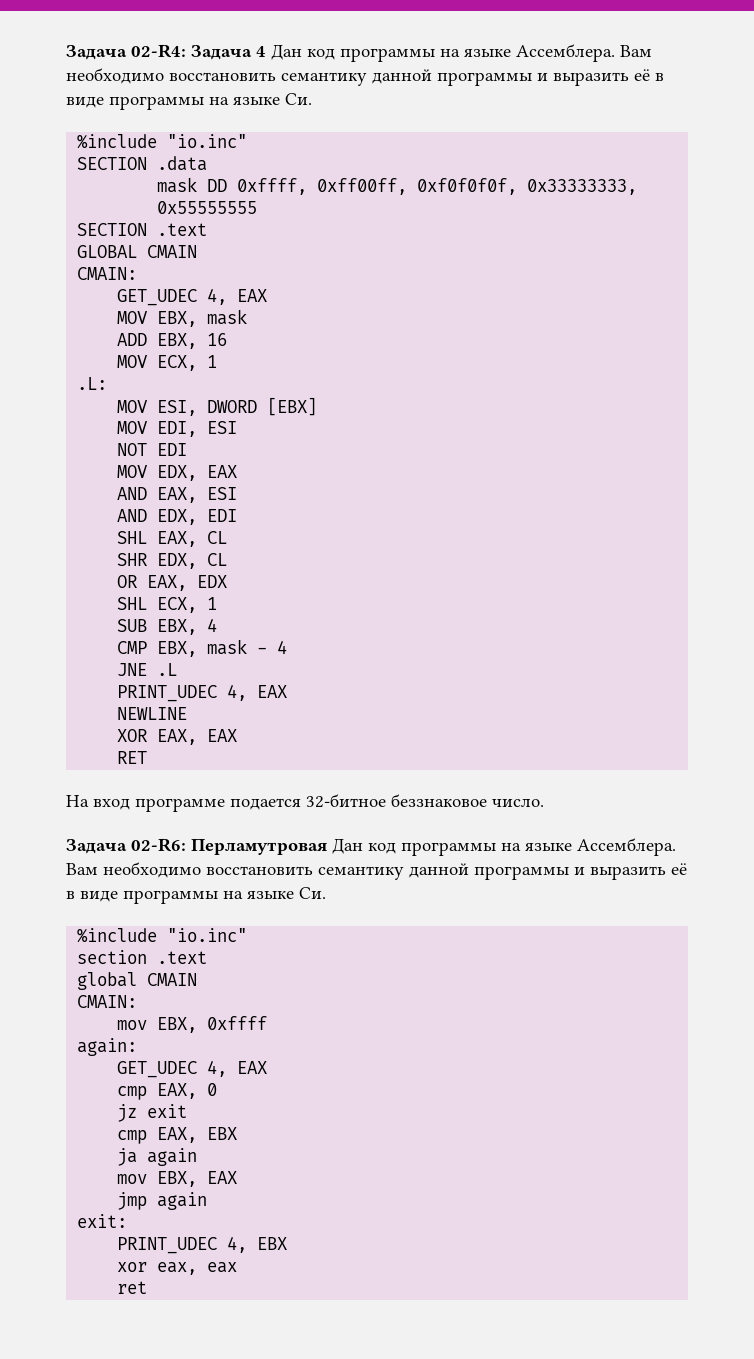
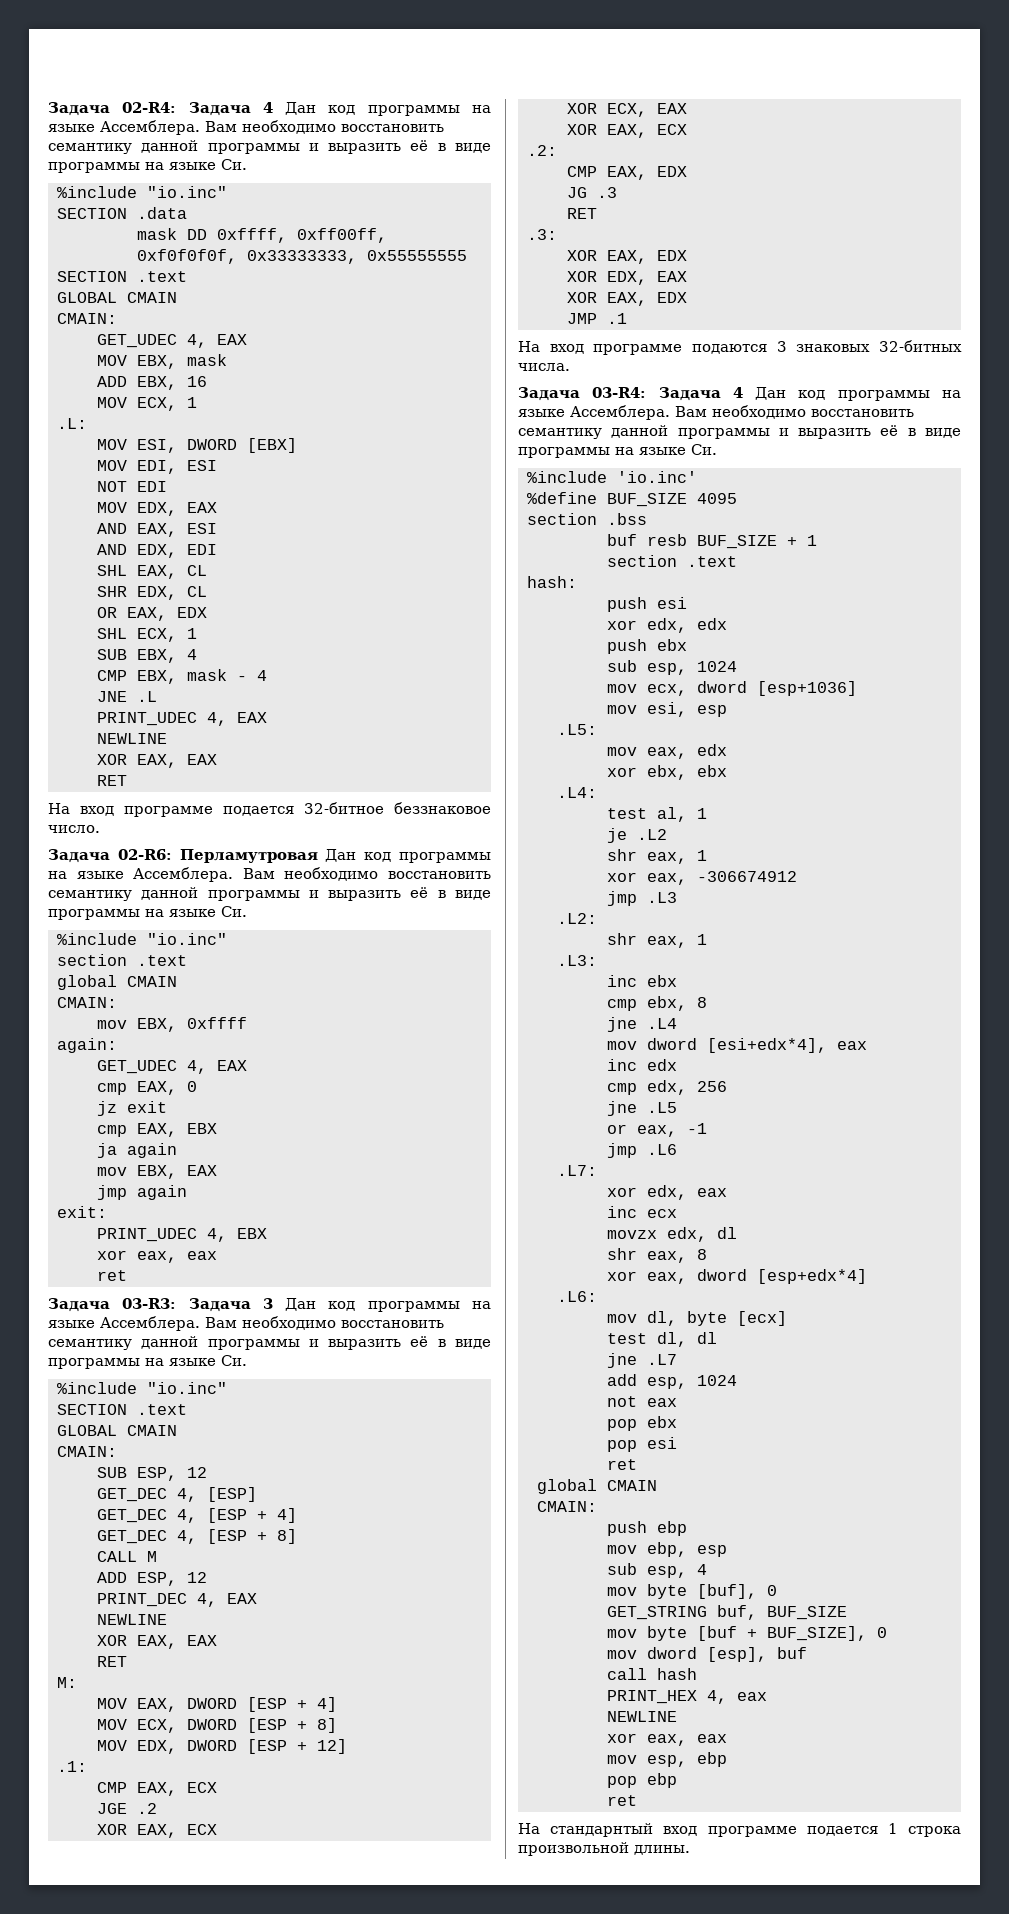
(148, 1287) none -> [48,1298,491,1312] [48,1316,444,1331] [48,1336,491,1350] [48,1355,247,1369] [57,1382,227,1394] [57,1404,187,1415] [57,1425,177,1436] [57,1446,117,1457] [97,1467,207,1481] [97,1487,257,1502] [97,1508,297,1523] [97,1529,297,1544] [97,1551,157,1562] [97,1572,207,1586] [97,1593,257,1607] [97,1614,167,1625] [97,1635,217,1649] [97,1656,127,1667] [57,1677,77,1688] [97,1697,337,1712] [97,1718,337,1733] [97,1739,347,1754] [57,1761,87,1772] [97,1782,217,1796] [97,1803,157,1814] [97,1824,217,1838] [567,103,687,117] [567,124,687,138] [527,145,557,156] [567,166,687,180] [567,187,617,198] [567,208,597,219] [527,229,557,240] [567,250,687,264] [567,271,687,285] [567,292,687,306] [567,313,627,324] [518,340,962,355] [518,363,570,371] [518,387,961,401] [518,405,914,420] [518,425,961,439] [518,444,717,458] [527,471,697,483] [527,492,737,507] [527,513,647,525] [607,534,817,549] [607,555,737,567] [527,576,577,588] [607,597,687,612] [607,618,727,633] [607,639,687,654] [607,660,737,675] [607,681,857,696] [607,702,727,717] [557,724,597,735] [607,744,727,759] [607,765,727,780] [557,787,597,798] [607,807,707,822] [607,828,667,843] [607,849,707,864] [607,871,797,885] [607,891,677,906] [557,913,597,924] [607,933,707,948] [557,955,597,966] [607,975,677,987] [607,996,707,1011] [607,1017,677,1032] [607,1038,867,1053] [607,1059,677,1071] [607,1080,727,1095] [607,1101,677,1116] [607,1123,707,1137] [607,1143,677,1158] [557,1165,597,1176] [607,1185,727,1200] [607,1206,677,1218] [607,1227,737,1242] [607,1248,707,1263] [607,1269,867,1284] [557,1291,597,1302] [607,1311,787,1326] [607,1332,717,1347] [607,1353,677,1368] [607,1374,737,1389] [607,1396,677,1407] [607,1416,677,1431] [607,1437,677,1452] [607,1459,637,1470] [537,1479,657,1494] [537,1501,597,1512] [607,1521,687,1536] [607,1542,727,1557] [607,1563,707,1578] [607,1584,777,1599] [607,1605,847,1620] [607,1626,887,1641] [607,1647,807,1662] [607,1668,697,1680] [607,1690,767,1704] [607,1711,677,1722] [607,1733,727,1746] [607,1752,727,1767] [607,1773,677,1788] [607,1795,637,1806] [518,1823,961,1837] [518,1842,690,1856] // Задача 03-R3: Задача 3 Дан код программы на языке Ассемблера. Вам необходимо восстановить семантику данной программы и выразить её в виде программы на языке Си. // %include "io.inc" // SECTION .text // GLOBAL CMAIN // CMAIN: // SUB ESP, 12 // GET_DEC 4, [ESP] // GET_DEC 4, [ESP + 4] // GET_DEC 4, [ESP + 8] // CALL M // ADD ESP, 12 // PRINT_DEC 4, EAX // NEWLINE // XOR EAX, EAX // RET // M: // MOV EAX, DWORD [ESP + 4] // MOV ECX, DWORD [ESP + 8] // MOV EDX, DWORD [ESP + 12] // .1: // CMP EAX, ECX // JGE .2 // XOR EAX, ECX // XOR ECX, EAX // XOR EAX, ECX // .2: // CMP EAX, EDX // JG .3 // RET // .3: // XOR EAX, EDX // XOR EDX, EAX // XOR EAX, EDX // JMP .1 // На вход программе подаются 3 знаковых 32-битных числа. // Задача 03-R4: Задача 4 Дан код программы на языке Ассемблера. Вам необходимо восстановить семантику данной программы и выразить её в виде программы на языке Си. // %include 'io.inc' // %define BUF_SIZE 4095 // section .bss // buf resb BUF_SIZE + 1 // section .text // hash: // push esi // xor edx, edx // push ebx // sub esp, 1024 // mov ecx, dword [esp+1036] // mov esi, esp // .L5: // mov eax, edx // xor ebx, ebx // .L4: // test al, 1 // je .L2 // shr eax, 1 // xor eax, -306674912 // jmp .L3 // .L2: // shr eax, 1 // .L3: // inc ebx // cmp ebx, 8 // jne .L4 // mov dword [esi+edx*4], eax // inc edx // cmp edx, 256 // jne .L5 // or eax, -1 // jmp .L6 // .L7: // xor edx, eax // inc ecx // movzx edx, dl // shr eax, 8 // xor eax, dword [esp+edx*4] // .L6: // mov dl, byte [ecx] // test dl, dl // jne .L7 // add esp, 1024 // not eax // pop ebx // pop esi // ret // global CMAIN // CMAIN: // push ebp // mov ebp, esp // sub esp, 4 // mov byte [buf], 0 // GET_STRING buf, BUF_SIZE // mov byte [buf + BUF_SIZE], 0 // mov dword [esp], buf // call hash // PRINT_HEX 4, eax // NEWLINE // xor eax, eax // mov esp, ebp // pop ebp // ret // На стандарнтый вход программе подается 1 строка произвольной длины.

